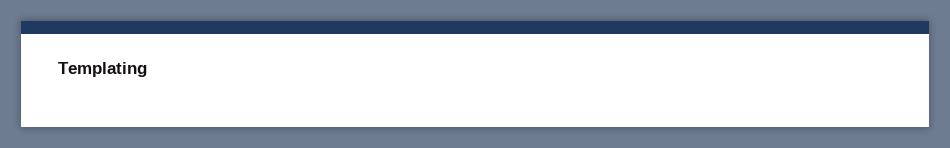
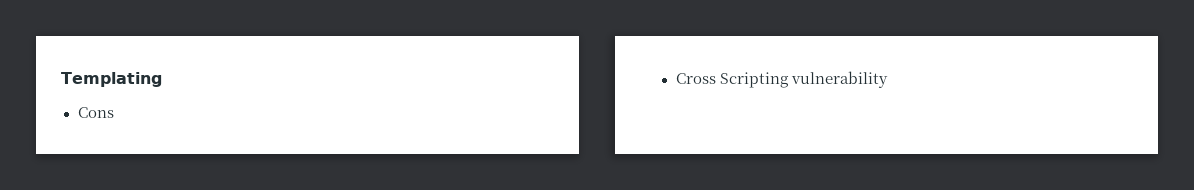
(147, 69) none -> [77,107,114,118] [675,71,889,88] // Cons // Cross Scripting vulnerability

